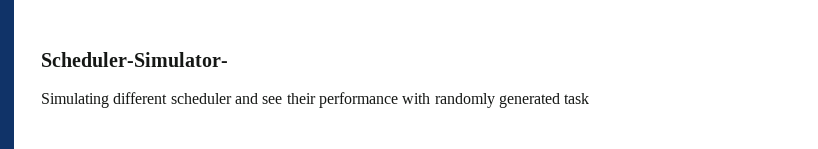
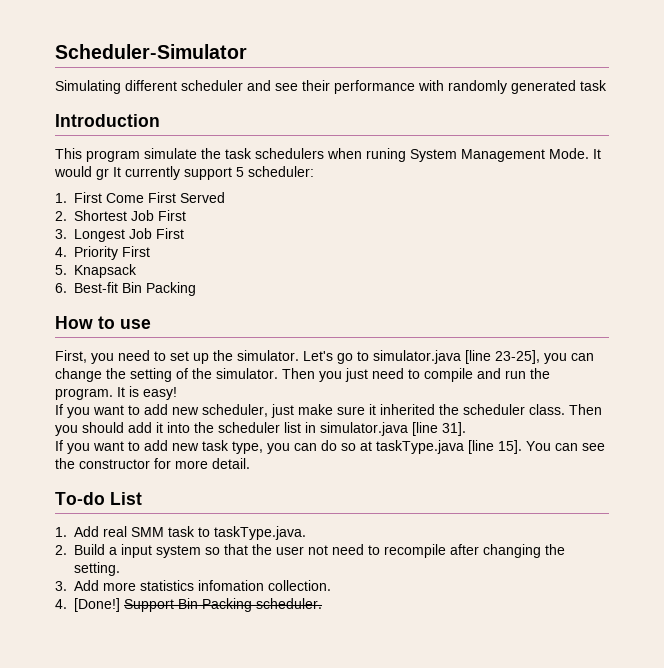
[41,52,228,67] Scheduler-Simulator- -> [55,44,247,59] Scheduler-Simulator
(590, 98) none -> [55,114,160,127] [55,148,601,162] [54,166,314,180] [55,192,225,203] [55,210,186,221] [55,228,184,242] [55,246,150,260] [55,264,137,278] [55,282,196,296] [55,316,151,329] [55,350,594,364] [55,368,550,382] [55,386,177,400] [55,404,602,418] [55,422,466,436] [55,440,605,454] [55,458,250,469] [55,492,142,505] [55,526,306,540] [55,544,565,558] [74,562,120,576] [55,580,331,591] [55,598,322,612] // Introduction // This program simulate the task schedulers when runing System Management Mode. It would gr It currently support 5 scheduler: // 1. First Come First Served // 2. Shortest Job First // 3. Longest Job First // 4. Priority First // 5. Knapsack // 6. Best-fit Bin Packing // How to use // First, you need to set up the simulator. Let's go to simulator.java [line 23-25], you can change the setting of the simulator. Then you just need to compile and run the program. It is easy! // If you want to add new scheduler, just make sure it inherited the scheduler class. Then you should add it into the scheduler list in simulator.java [line 31]. // If you want to add new task type, you can do so at taskType.java [line 15]. You can see the constructor for more detail. // To-do List // 1. Add real SMM task to taskType.java. // 2. Build a input system so that the user not need to recompile after changing the setting. // 3. Add more statistics infomation collection. // 4. [Done!] Support Bin Packing scheduler.

